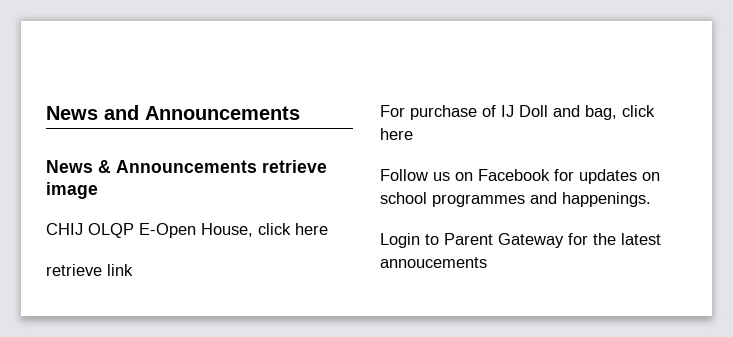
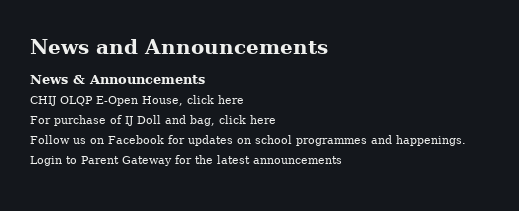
[262,160,327,173] [46,182,98,199] retrieve image -> (205, 79) none
[46,264,133,276] // retrieve link -> (244, 99) none
[380,257,487,268] annoucements -> [253,156,342,164] announcements

